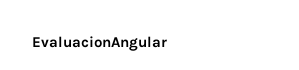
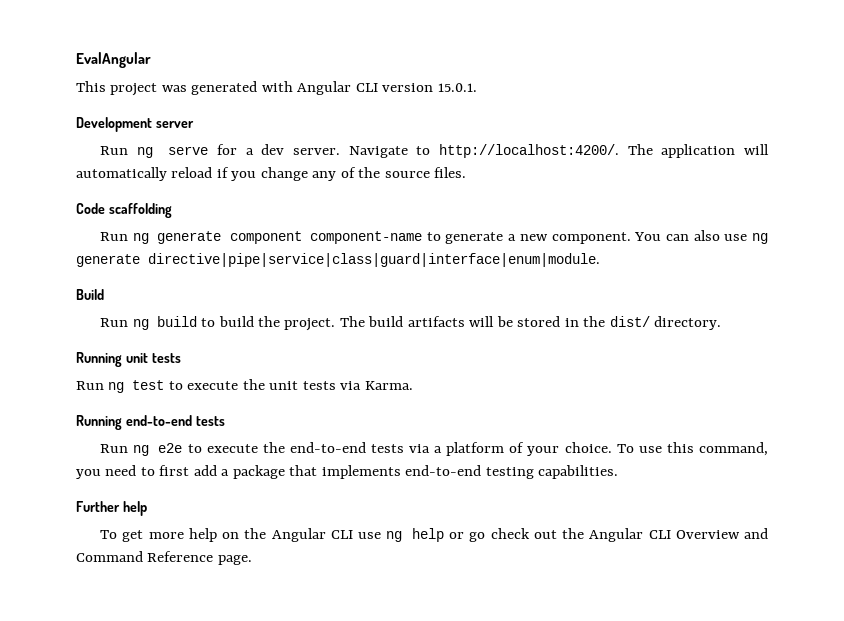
[32,36,167,51] EvaluacionAngular -> [76,52,151,68] [76,81,477,96] [76,117,194,132] [100,144,770,158] [76,167,467,181] [76,203,172,218] [100,230,769,244] [76,253,600,267] [76,289,104,300] [100,316,721,331] [76,352,181,367] [76,379,413,393] [76,415,225,430] [100,442,769,456] [76,465,619,479] [76,501,147,516] [100,528,769,542] [76,551,252,565] EvalAngular // This project was generated with Angular CLI version 15.0.1. // Development server // Run ng serve for a dev server. Navigate to http://localhost:4200/. The application will automatically reload if you change any of the source files. // Code scaffolding // Run ng generate component component-name to generate a new component. You can also use ng generate directive|pipe|service|class|guard|interface|enum|module. // Build // Run ng build to build the project. The build artifacts will be stored in the dist/ directory. // Running unit tests // Run ng test to execute the unit tests via Karma. // Running end-to-end tests // Run ng e2e to execute the end-to-end tests via a platform of your choice. To use this command, you need to first add a package that implements end-to-end testing capabilities. // Further help // To get more help on the Angular CLI use ng help or go check out the Angular CLI Overview and Command Reference page.

